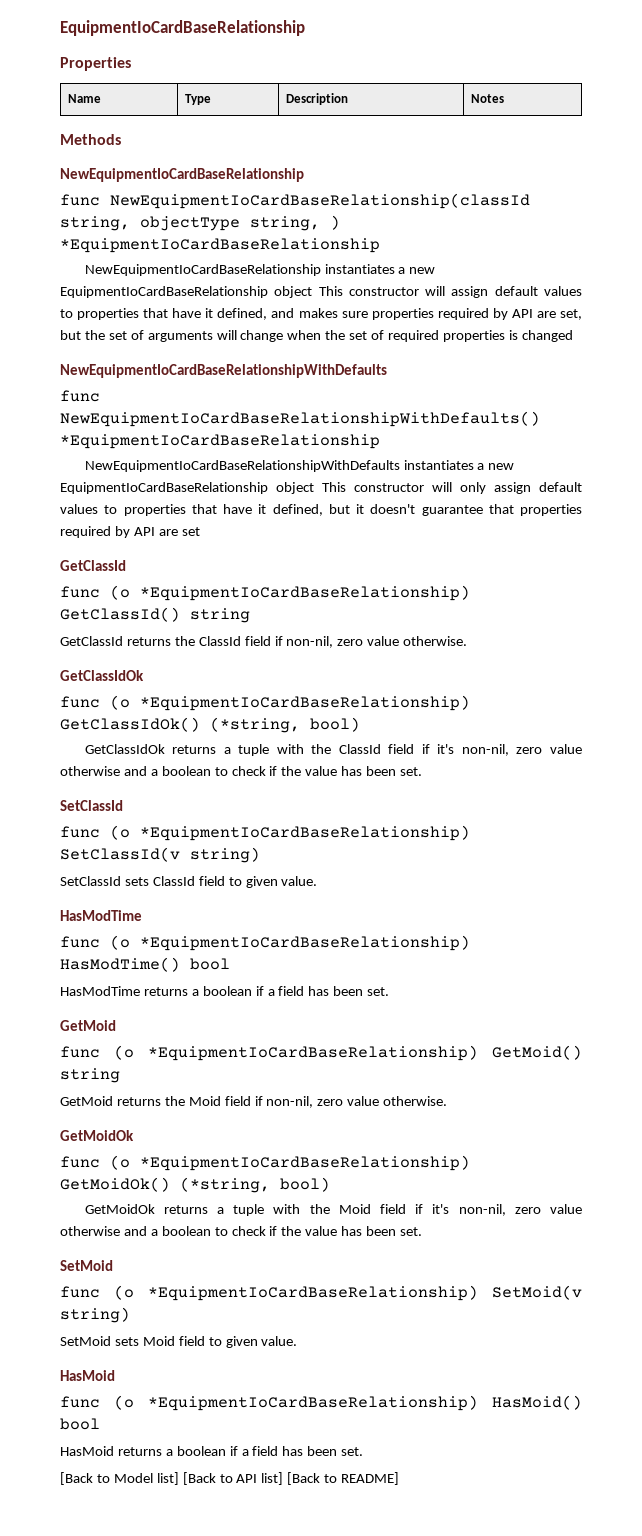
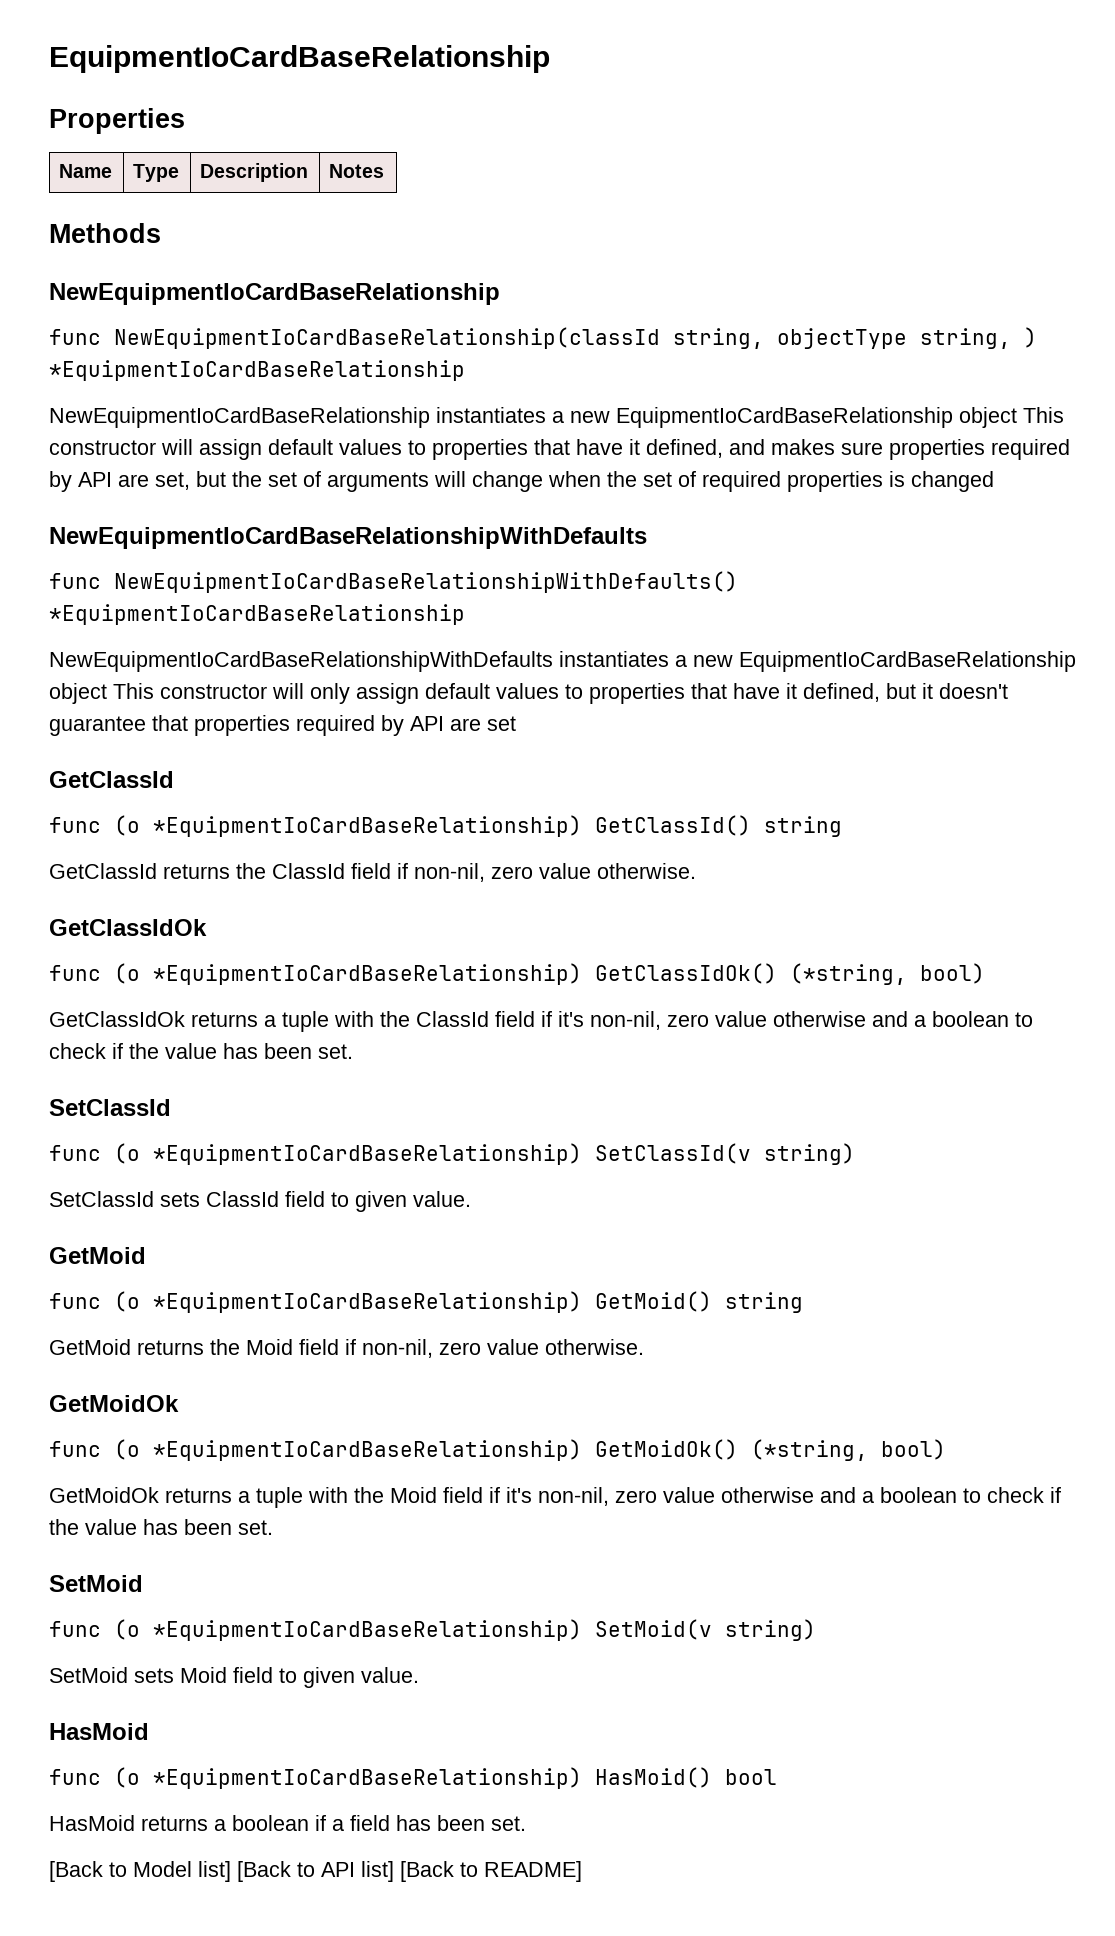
[60,910,142,921] [60,935,470,951] [60,957,230,972] [60,986,390,996] // HasModTime // func (o *EquipmentIoCardBaseRelationship) HasModTime() bool // HasModTime returns a boolean if a field has been set. -> (471, 1199) none

